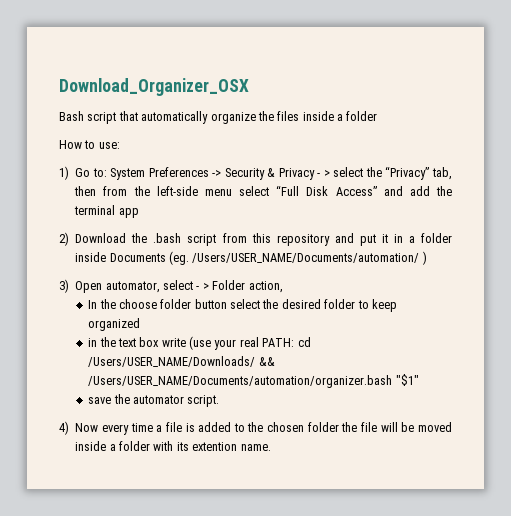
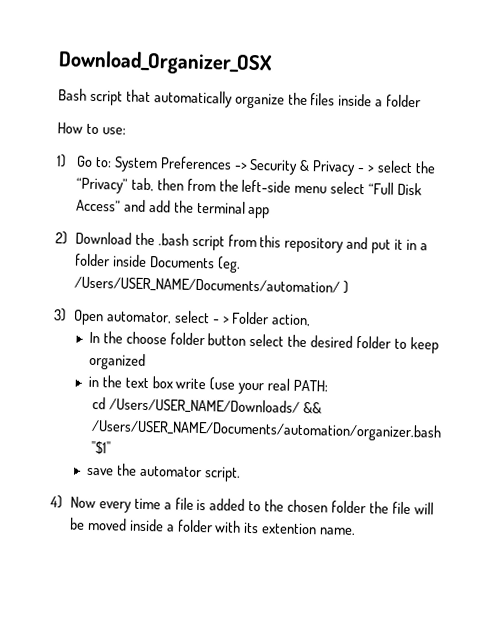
(295, 342) none -> (329, 385) //

